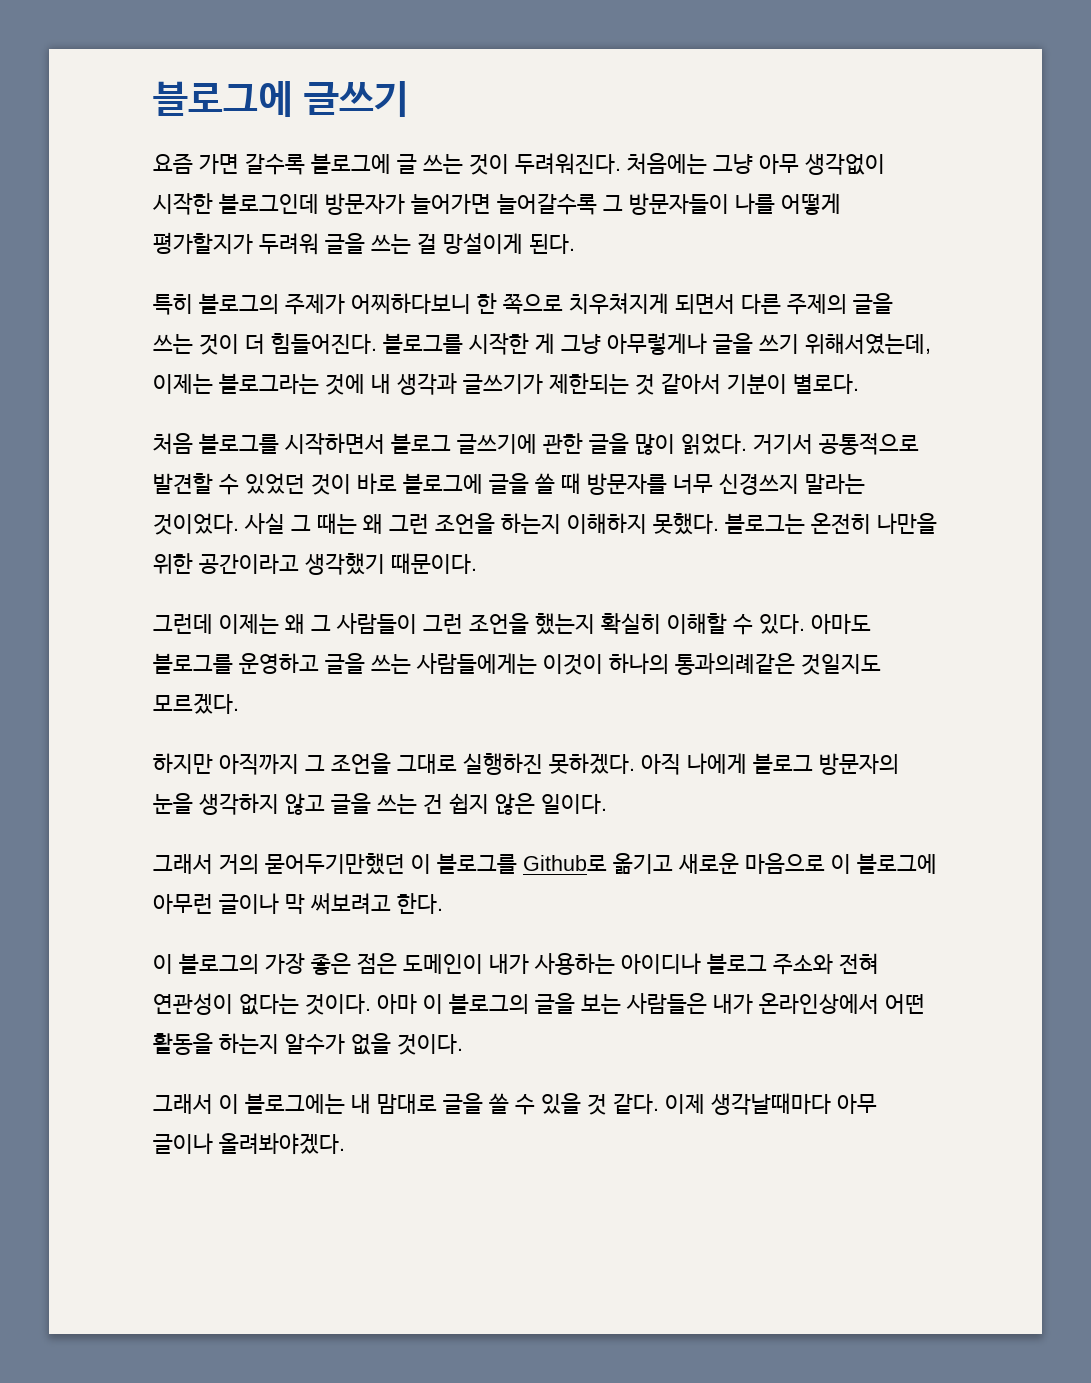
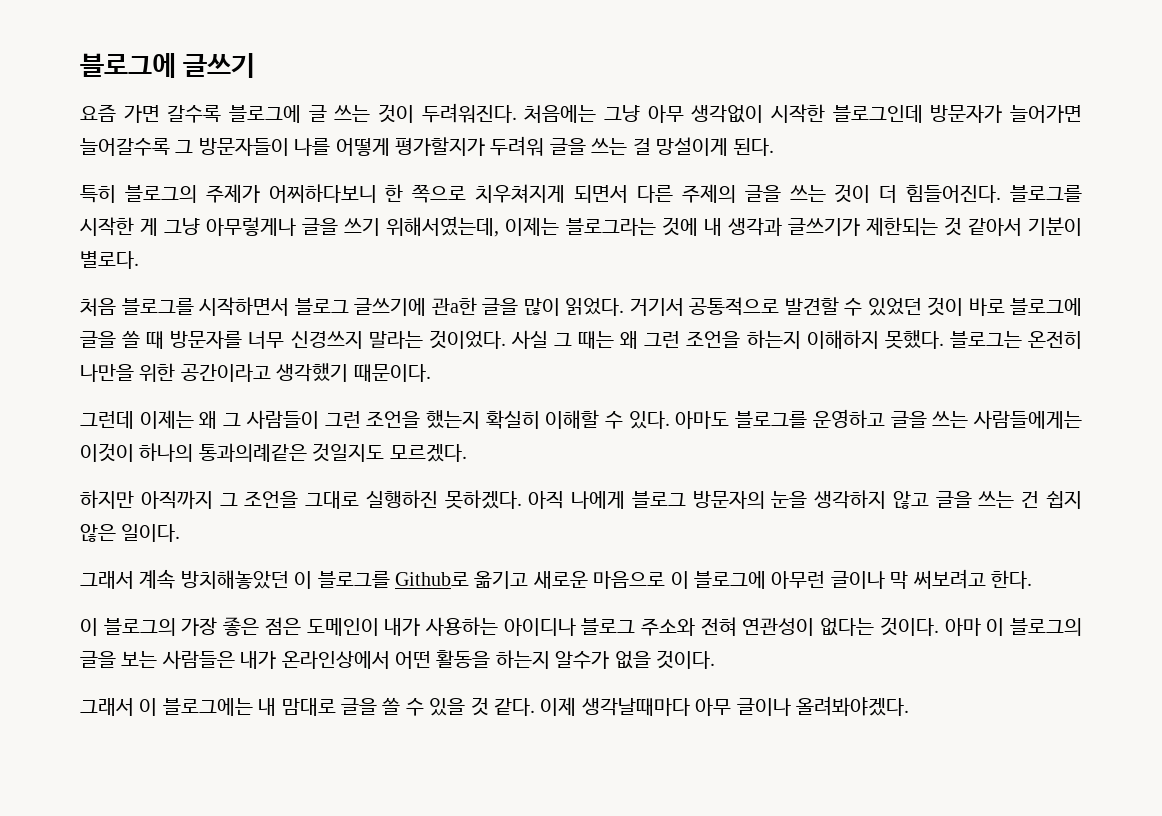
[543,433,583,454] 관한 -> [431,297,477,315] 관a한
[219,853,405,875] 거의 묻어두기만했던 -> [139,569,289,589] 계속 방치해놓았던

